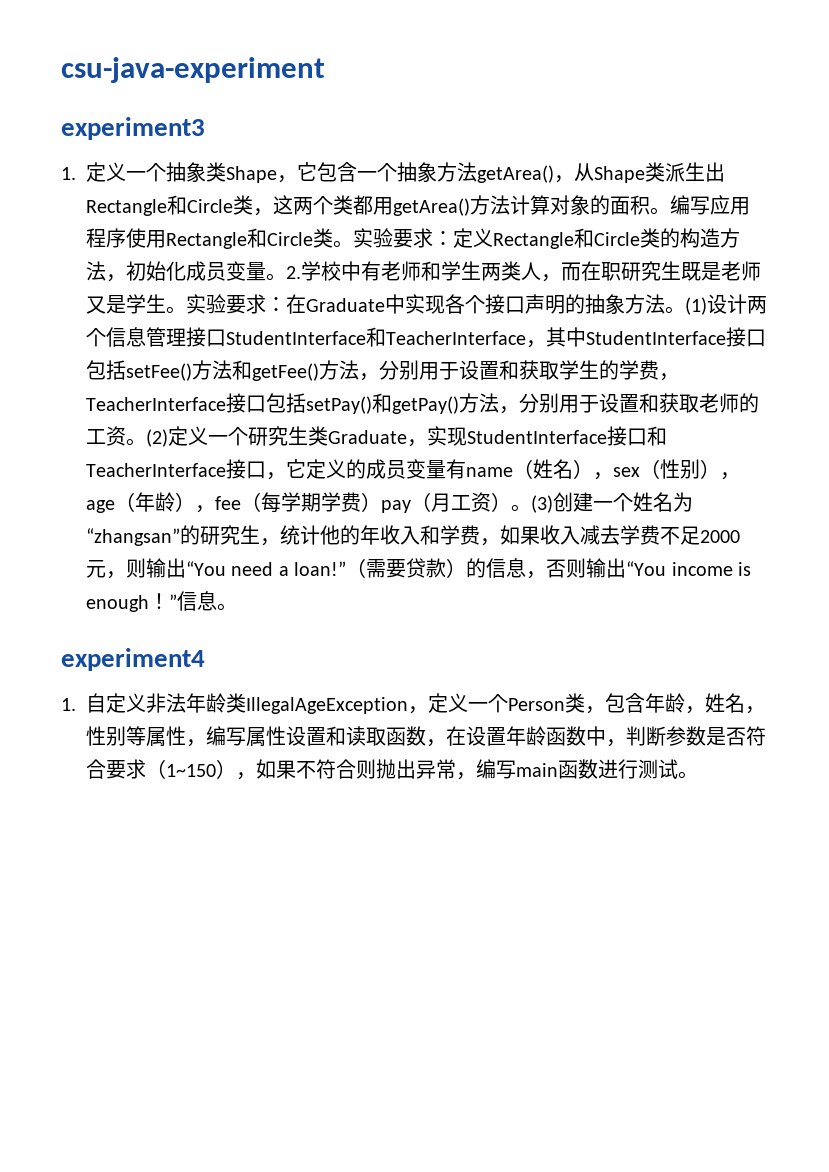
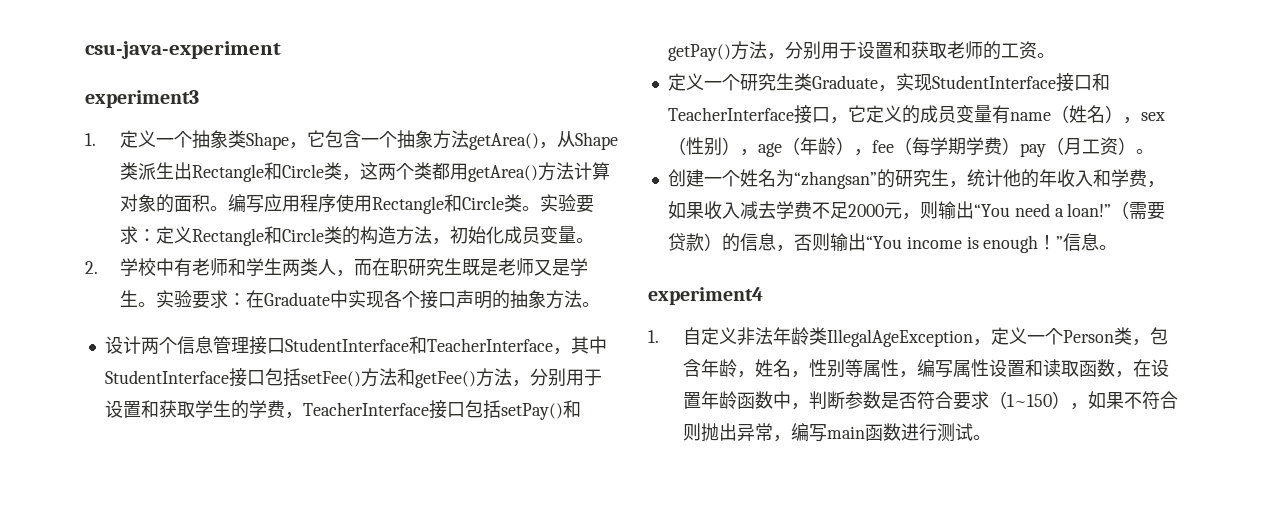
(286, 277) none -> (595, 240) //
[685,297,707,315] (1) -> (601, 304) //
[146,429,168,447] (2) -> (1055, 55) //
[531,495,553,513] (3) -> (1154, 151) //

